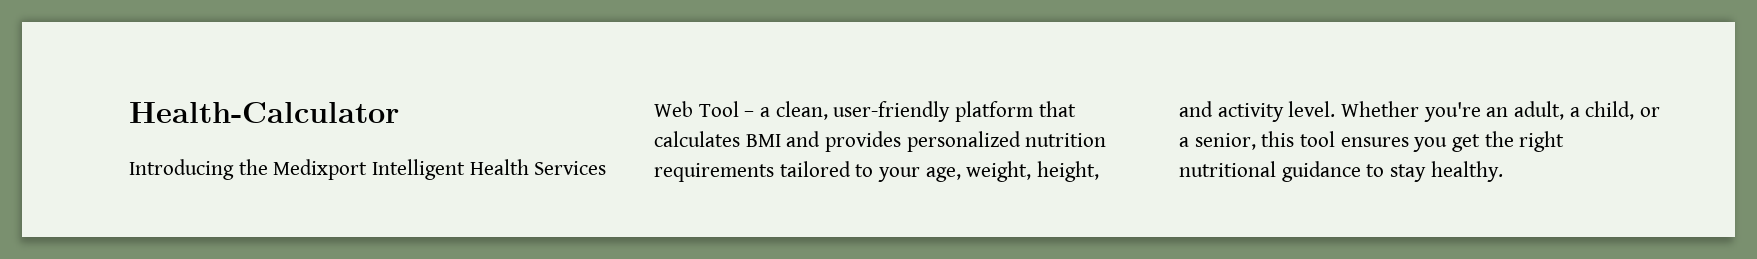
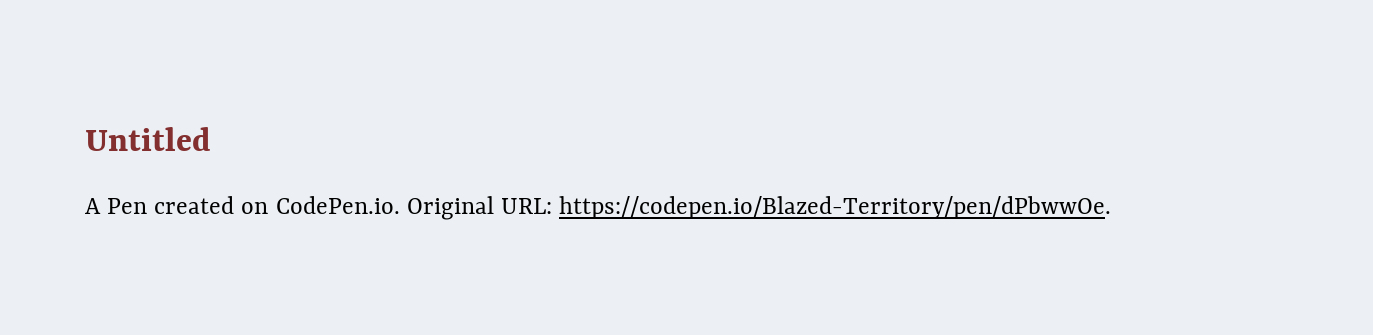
[129,102,399,123] [129,159,607,180] [654,101,1076,122] [654,131,1107,152] [654,161,1100,182] [1179,101,1661,122] [1179,131,1565,152] [1179,161,1503,182] Health-Calculator // Introducing the Medixport Intelligent Health Services Web Tool – a clean, user-friendly platform that calculates BMI and provides personalized nutrition requirements tailored to your age, weight, height, and activity level. Whether you're an adult, a child, or a senior, this tool ensures you get the right nutritional guidance to stay healthy. -> [85,127,211,151] [85,196,1112,220] Untitled // A Pen created on CodePen.io. Original URL: https://codepen.io/Blazed-Territory/pen/dPbwwOe.

